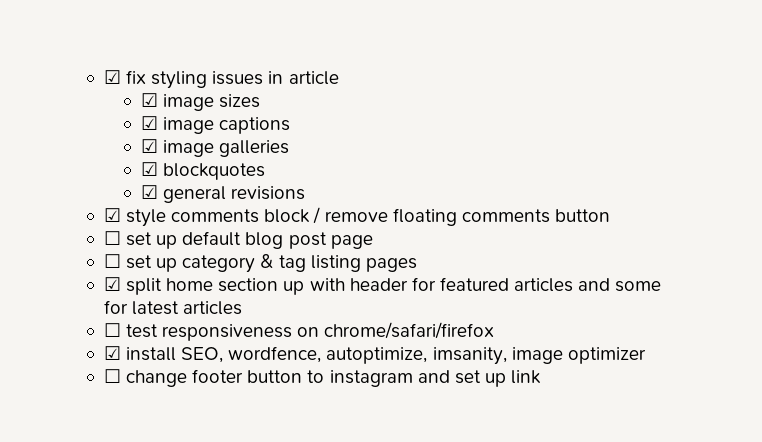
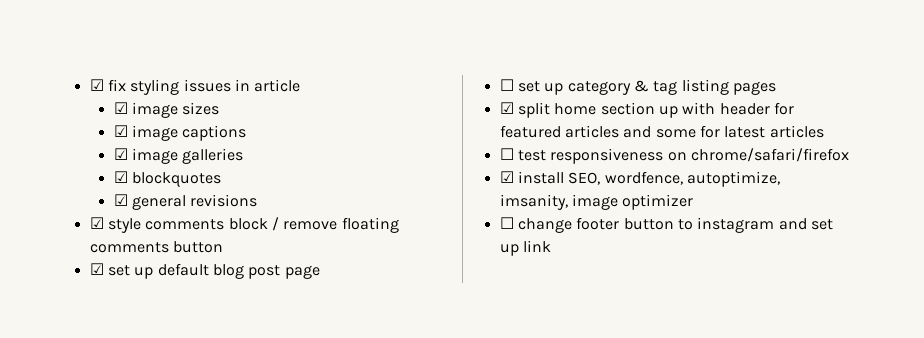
[103,231,121,245] ☐ -> [89,263,104,275] ☑

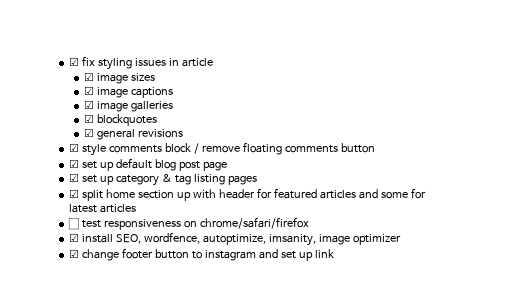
[499,79,514,91] ☐ -> [69,173,80,182] ☑
[499,217,514,229] ☐ -> [69,249,80,258] ☑

